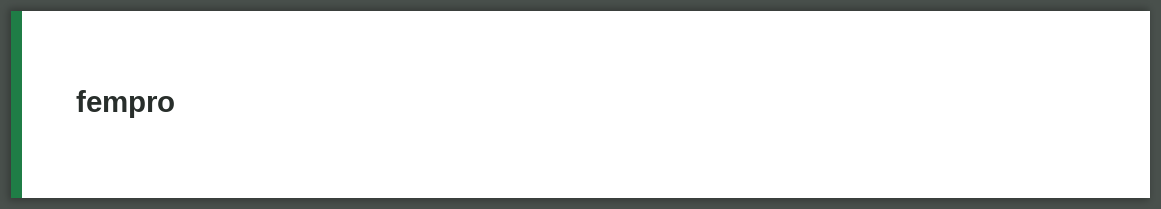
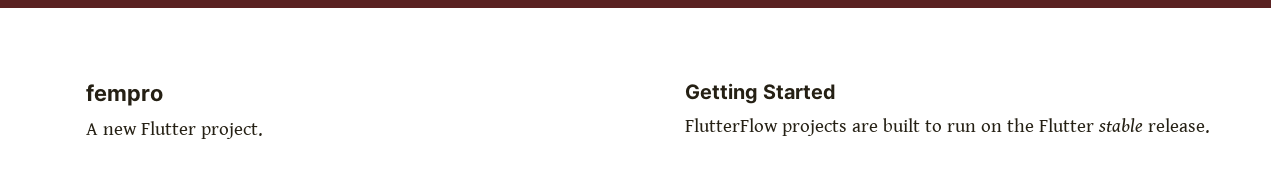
(175, 104) none -> [86,121,263,139] [685,83,836,104] [685,118,1210,136] // A new Flutter project. // Getting Started // FlutterFlow projects are built to run on the Flutter stable release.

